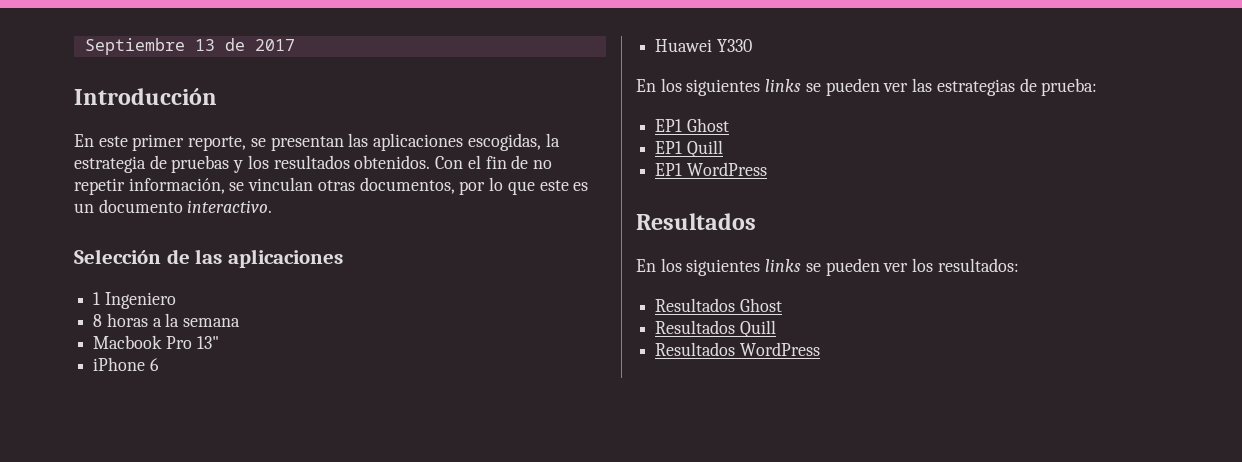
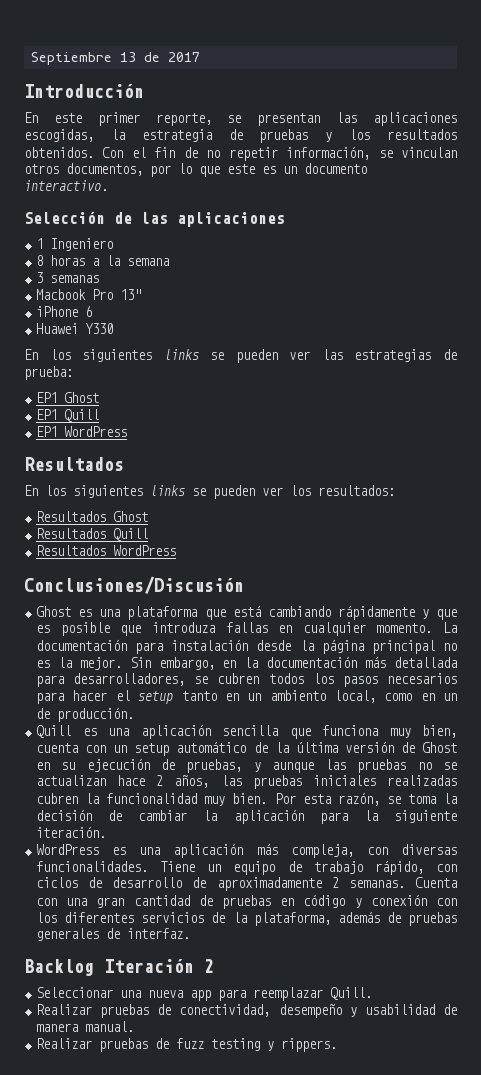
[317,180,355,191] otras -> [24,164,59,174] otros
(241, 322) none -> [36,272,100,283] // 3 semanas
(820, 349) none -> [24,576,244,594] [36,605,457,620] [36,622,458,636] [36,639,457,654] [36,656,457,670] [36,673,458,687] [36,690,457,704] [36,707,135,722] [36,724,458,739] [36,741,457,756] [36,758,458,773] [36,775,457,789] [36,792,457,806] [36,809,458,824] [36,826,107,838] [36,843,457,858] [36,860,457,875] [36,877,458,891] [36,894,457,909] [36,911,458,926] [36,928,191,941] [24,959,214,976] [36,987,373,1001] [36,1004,457,1018] [36,1021,135,1032] [36,1038,338,1052] // Conclusiones/Discusión // Ghost es una plataforma que está cambiando rápidamente y que es posible que introduza fallas en cualquier momento. La documentación para instalación desde la página principal no es la mejor. Sin embargo, en la documentación más detallada para desarrolladores, se cubren todos los pasos necesarios para hacer el setup tanto en un ambiento local, como en un de producción. // Quill es una aplicación sencilla que funciona muy bien, cuenta con un setup automático de la última versión de Ghost en su ejecución de pruebas, y aunque las pruebas no se actualizan hace 2 años, las pruebas iniciales realizadas cubren la funcionalidad muy bien. Por esta razón, se toma la decisión de cambiar la aplicación para la siguiente iteración. // WordPress es una aplicación más compleja, con diversas funcionalidades. Tiene un equipo de trabajo rápido, con ciclos de desarrollo de aproximadamente 2 semanas. Cuenta con una gran cantidad de pruebas en código y conexión con los diferentes servicios de la plataforma, además de pruebas generales de interfaz. // Backlog Iteración 2 // Seleccionar una nueva app para reemplazar Quill. // Realizar pruebas de conectividad, desempeño y usabilidad de manera manual. // Realizar pruebas de fuzz testing y rippers.

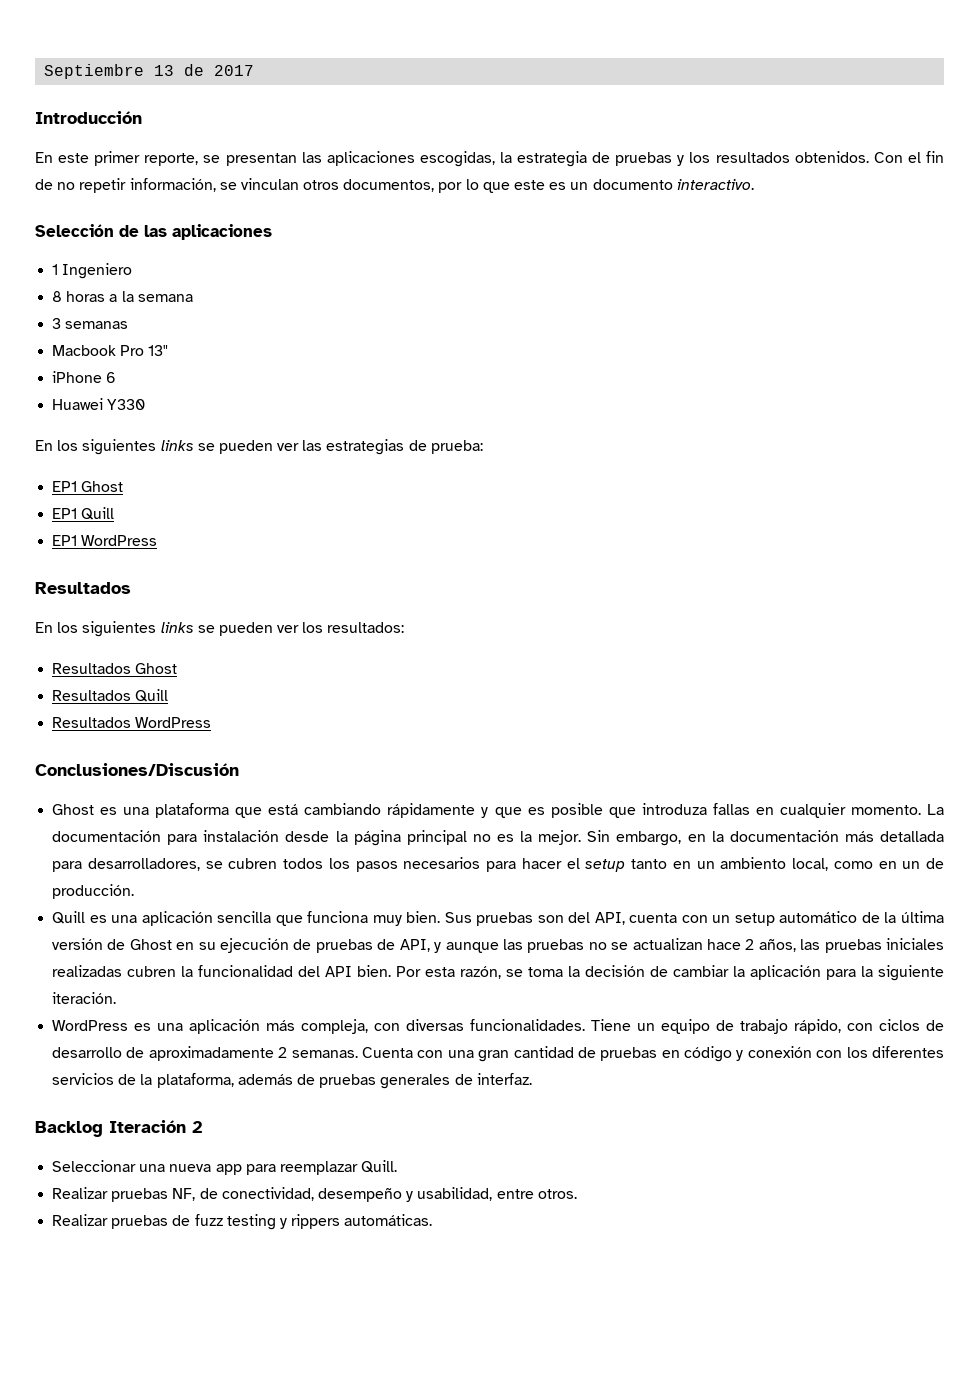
[422,725,458,738] bien, -> [406,911,625,926] bien. Sus pruebas son del API,
[186,759,243,773] pruebas, -> [315,939,430,953] pruebas de API,
[204,796,226,806] muy -> [298,966,353,977] del API
(150, 1011) none -> [172,1188,196,1201] NF,
[364,1004,457,1015] [36,1021,135,1032] usabilidad de manera manual. -> [417,1187,577,1201] usabilidad, entre otros.
[281,1038,338,1052] rippers. -> [291,1214,433,1229] rippers automáticas.

